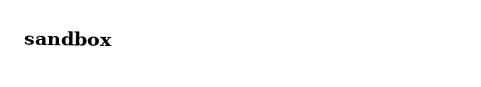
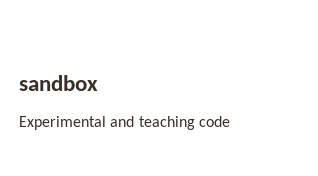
(113, 38) none -> [19,116,230,130] // Experimental and teaching code

